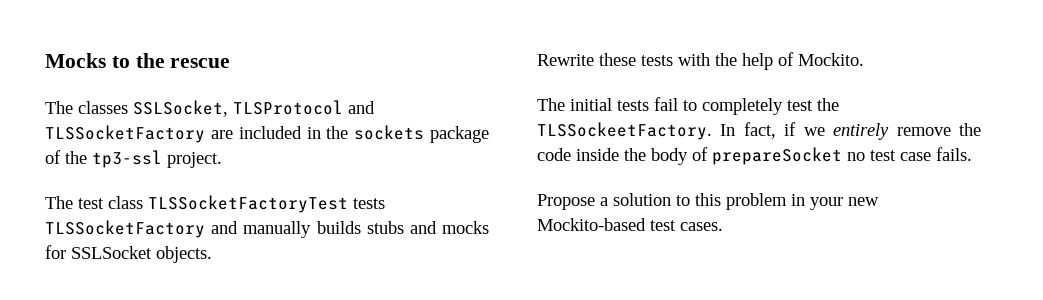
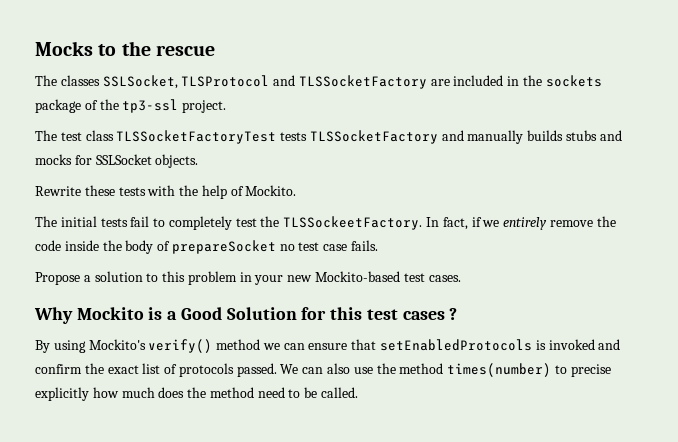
(723, 226) none -> [34,307,458,324] [35,339,621,353] [35,363,611,377] [35,387,359,401] // Why Mockito is a Good Solution for this test cases ? // By using Mockito's verify() method we can ensure that setEnabledProtocols is invoked and confirm the exact list of protocols passed. We can also use the method times(number) to precise explicitly how much does the method need to be called.

